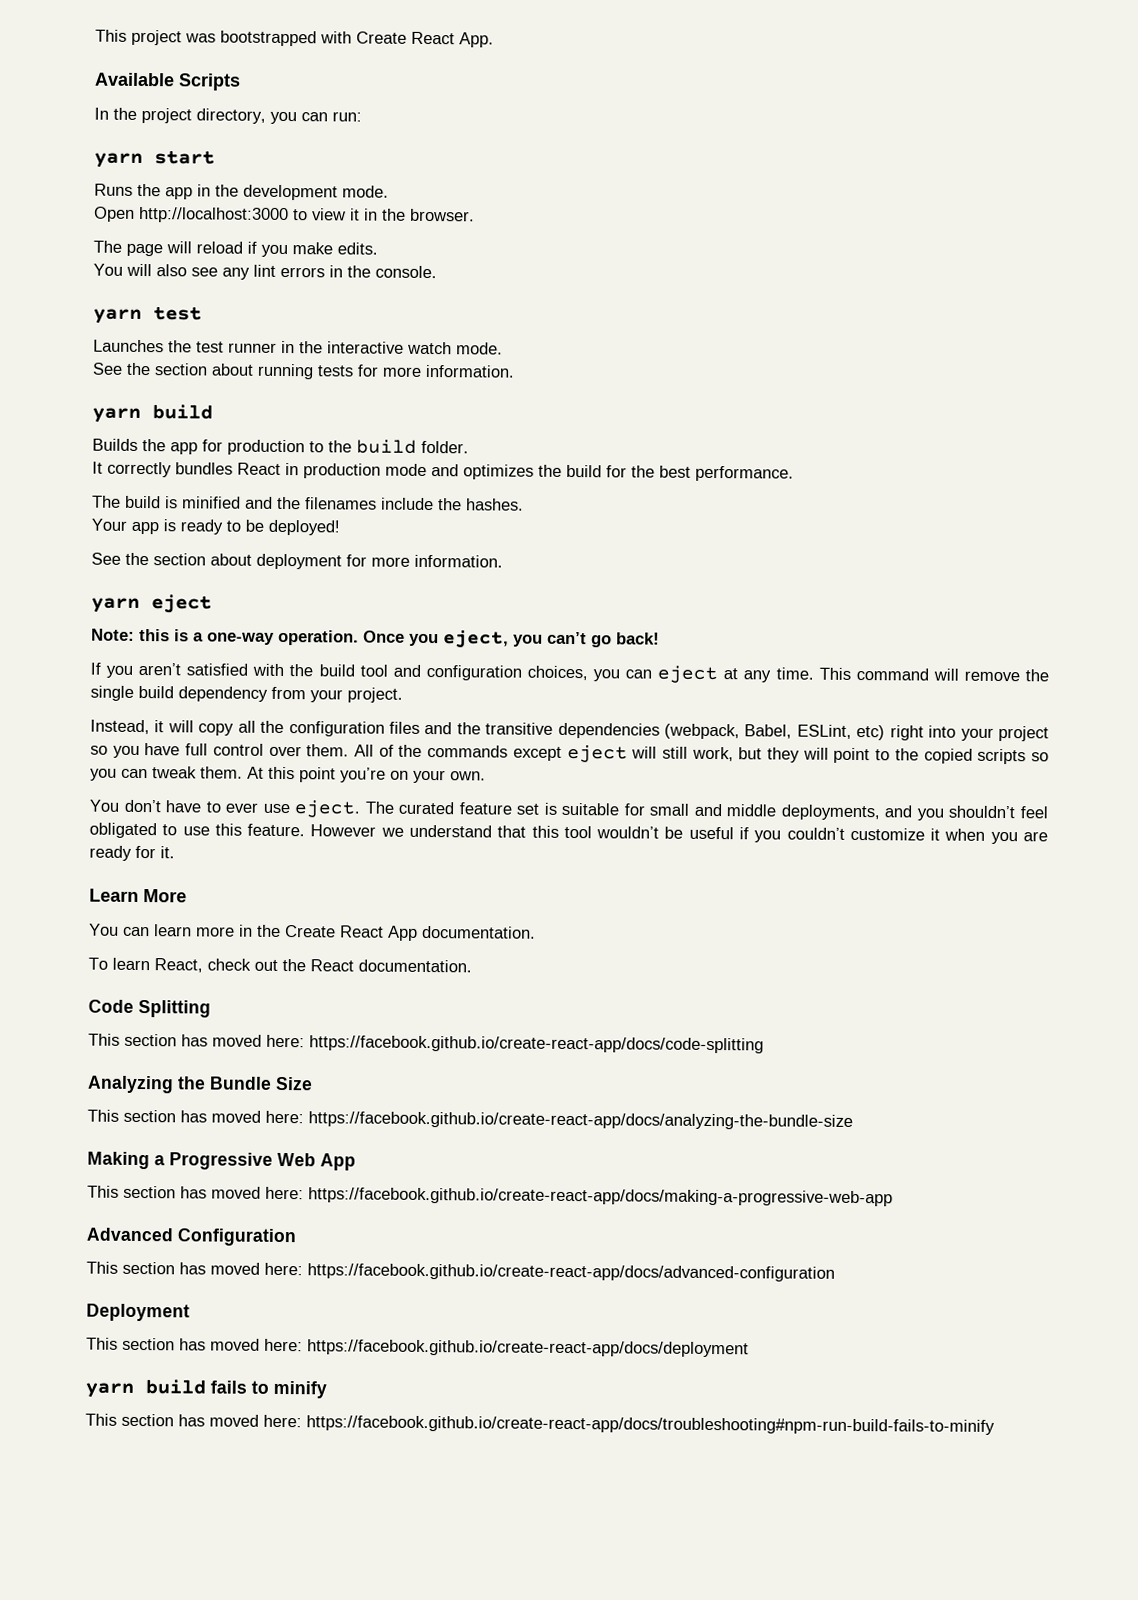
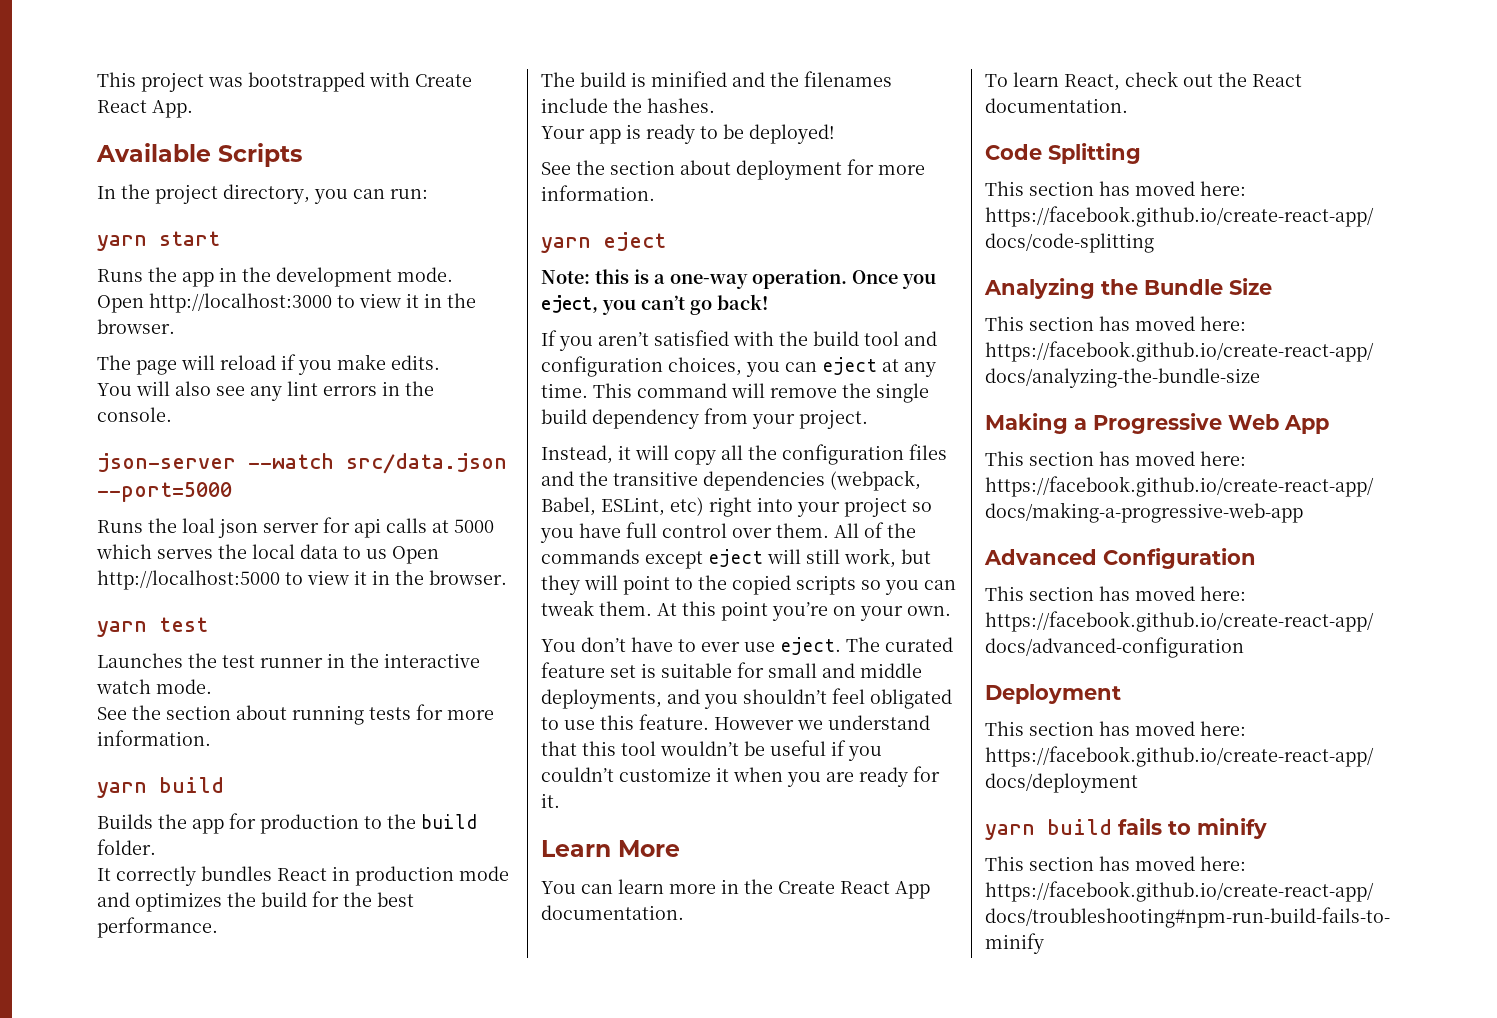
(437, 272) none -> [97,453,507,474] [97,482,232,502] [97,517,494,538] [96,544,439,564] [97,570,507,590] // json-server --watch src/data.json --port=5000 // Runs the loal json server for api calls at 5000 which serves the local data to us Open http://localhost:5000 to view it in the browser.

